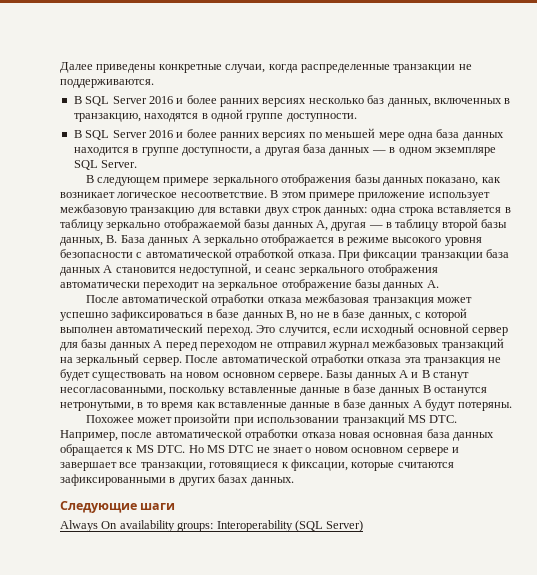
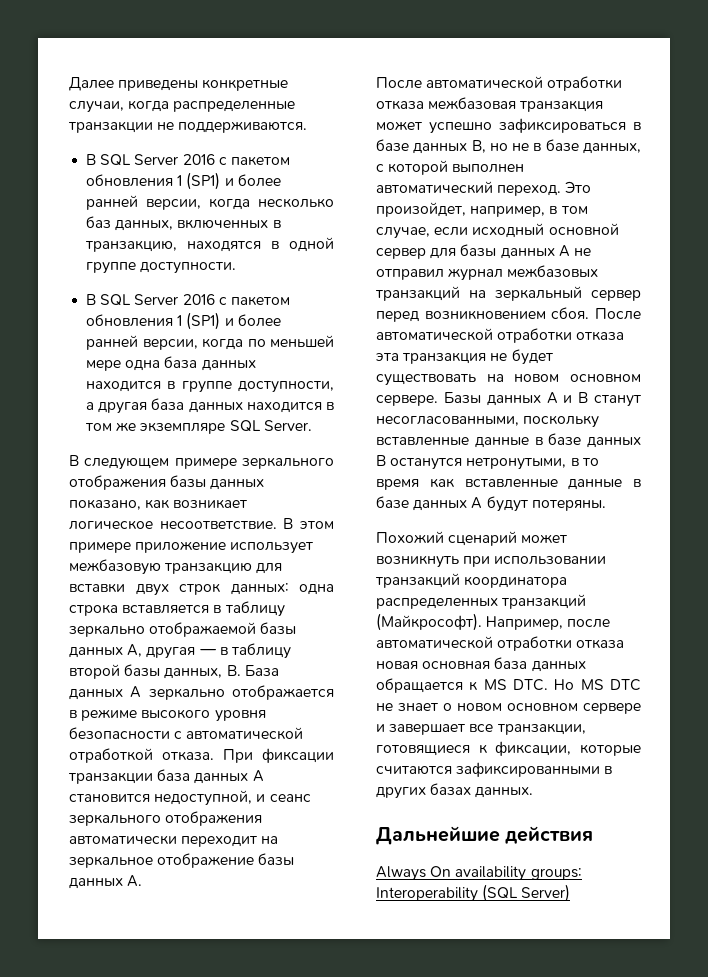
[176,95,307,107] и более ранних версиях -> [218,156,290,166] [86,172,281,190] [86,195,251,210] с пакетом обновления 1 (SP1) и более ранней версии, когда
[176,129,307,141] и более ранних версиях -> [218,296,290,306] [86,312,281,330] [86,335,244,350] с пакетом обновления 1 (SP1) и более ранней версии, когда
[371,147,432,156] — в одном -> [246,402,334,413] [85,422,137,432] находится в том же
[278,327,330,336] случится, -> [376,202,588,217] [376,227,430,239] произойдет, например, в том случае,
[165,342,257,351] перед переходом -> (570, 251) none
[142,357,182,366] сервер. -> [591,290,641,301] [376,307,590,322] сервер перед возникновением сбоя.
[85,413,458,426] Похожее может произойти при использовании транзакций MS DTC. -> [376,531,568,546] [376,555,607,568] [375,573,568,588] [376,594,587,609] [376,613,482,631] Похожий сценарий может возникнуть при использовании транзакций координатора распределенных транзакций (Майкрософт).
[60,501,176,513] Следующие шаги -> [376,826,594,845] Дальнейшие действия

